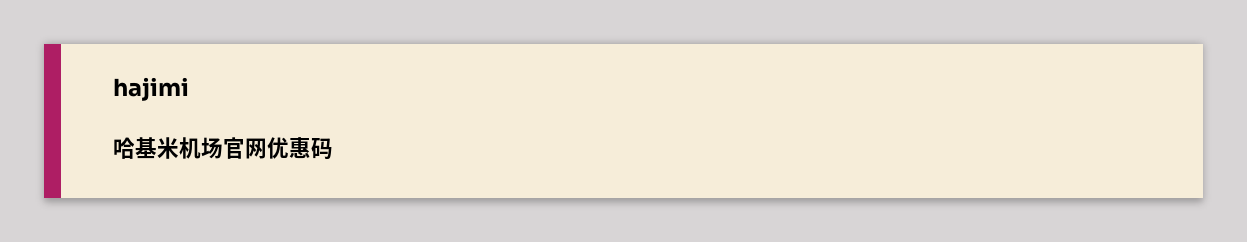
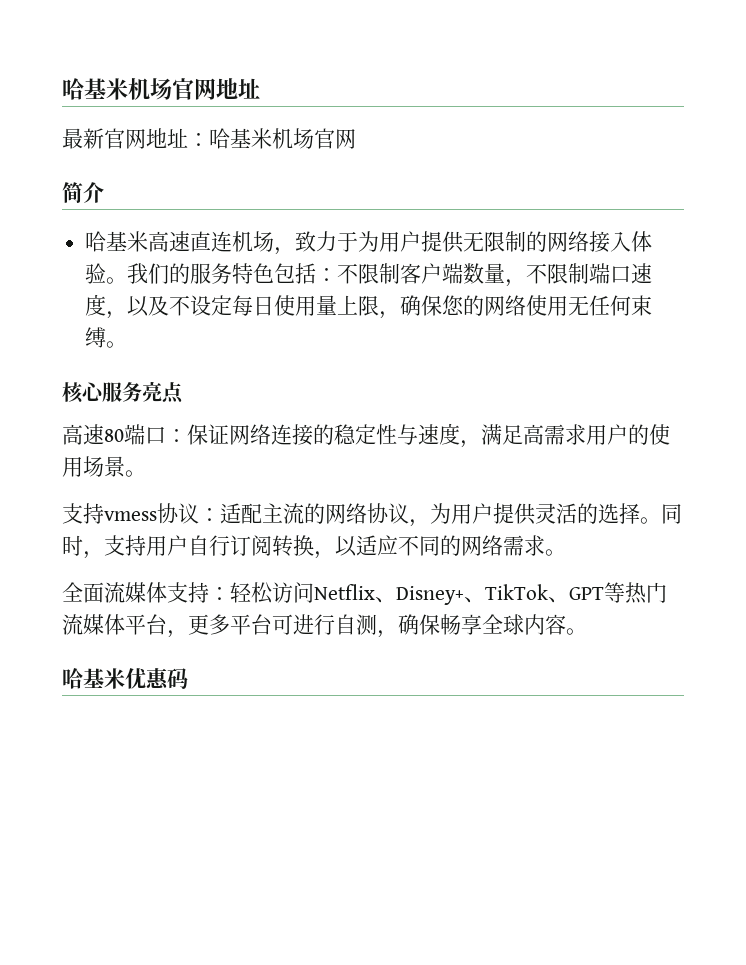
[113,77,189,101] [113,137,267,159] hajimi // 哈基米机场官网 -> [62,78,260,100] [62,128,356,149] [62,182,104,203] [85,231,653,255] [85,263,653,287] [85,294,653,319] [85,327,128,348] [62,381,184,404] [62,423,670,448] [62,456,146,477] [62,503,682,527] [62,535,566,559] [62,582,667,605] [62,614,587,638] [62,668,125,689] 哈基米机场官网地址 // 最新官网地址：哈基米机场官网 // 简介 // 哈基米高速直连机场，致力于为用户提供无限制的网络接入体验。我们的服务特色包括：不限制客户端数量，不限制端口速度，以及不设定每日使用量上限，确保您的网络使用无任何束缚。 // 核心服务亮点 // 高速80端口：保证网络连接的稳定性与速度，满足高需求用户的使用场景。 // 支持vmess协议：适配主流的网络协议，为用户提供灵活的选择。同时，支持用户自行订阅转换，以适应不同的网络需求。 // 全面流媒体支持：轻松访问Netflix、Disney+、TikTok、GPT等热门流媒体平台，更多平台可进行自测，确保畅享全球内容。 // 哈基米

